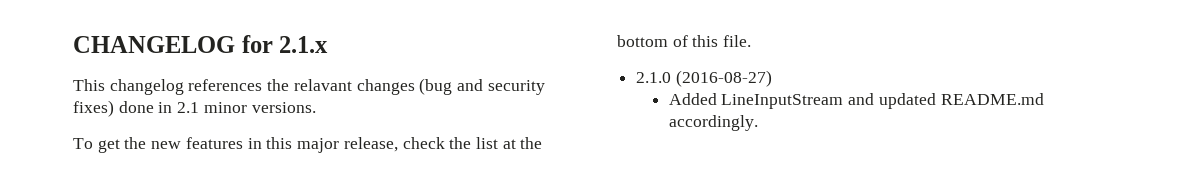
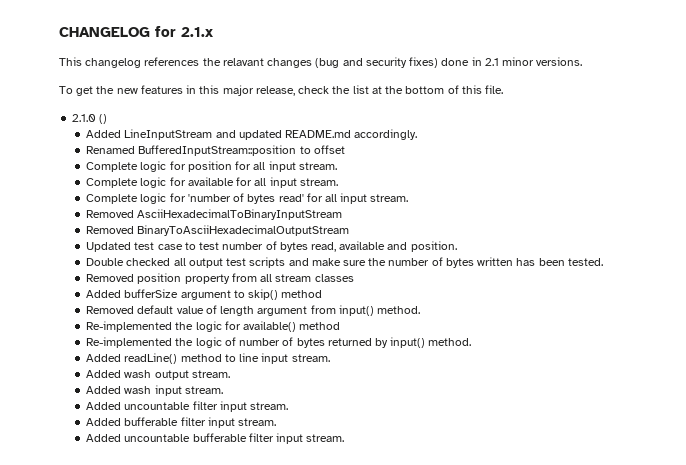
[675,70,772,87] (2016-08-27) -> [99,114,108,124] ()
(758, 123) none -> [86,145,345,156] [86,161,337,172] [86,177,338,188] [86,193,409,204] [86,209,343,220] [86,225,350,236] [86,241,457,252] [86,257,603,268] [86,273,354,284] [86,289,323,300] [86,305,421,316] [86,321,341,332] [86,337,472,348] [86,353,330,364] [86,370,230,380] [86,385,223,396] [86,401,289,412] [86,417,277,428] [86,433,345,444] // Renamed BufferedInputStream::position to offset // Complete logic for position for all input stream. // Complete logic for available for all input stream. // Complete logic for 'number of bytes read' for all input stream. // Removed AsciiHexadecimalToBinaryInputStream // Removed BinaryToAsciiHexadecimalOutputStream // Updated test case to test number of bytes read, available and position. // Double checked all output test scripts and make sure the number of bytes written has been tested. // Removed position property from all stream classes // Added bufferSize argument to skip() method // Removed default value of length argument from input() method. // Re-implemented the logic for available() method // Re-implemented the logic of number of bytes returned by input() method. // Added readLine() method to line input stream. // Added wash output stream. // Added wash input stream. // Added uncountable filter input stream. // Added bufferable filter input stream. // Added uncountable bufferable filter input stream.

